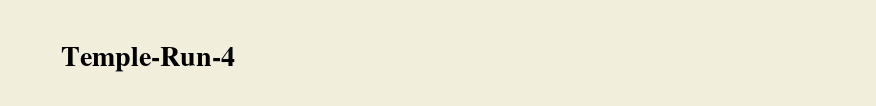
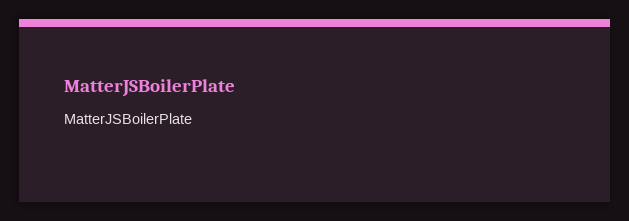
[61,47,235,72] Temple-Run-4 -> [64,79,235,97] [64,113,192,124] MatterJSBoilerPlate // MatterJSBoilerPlate

